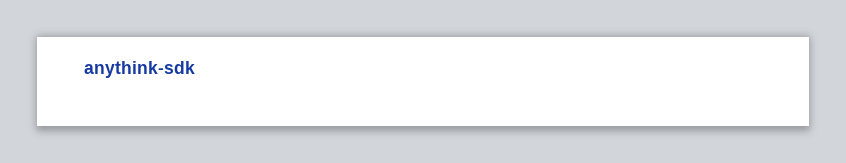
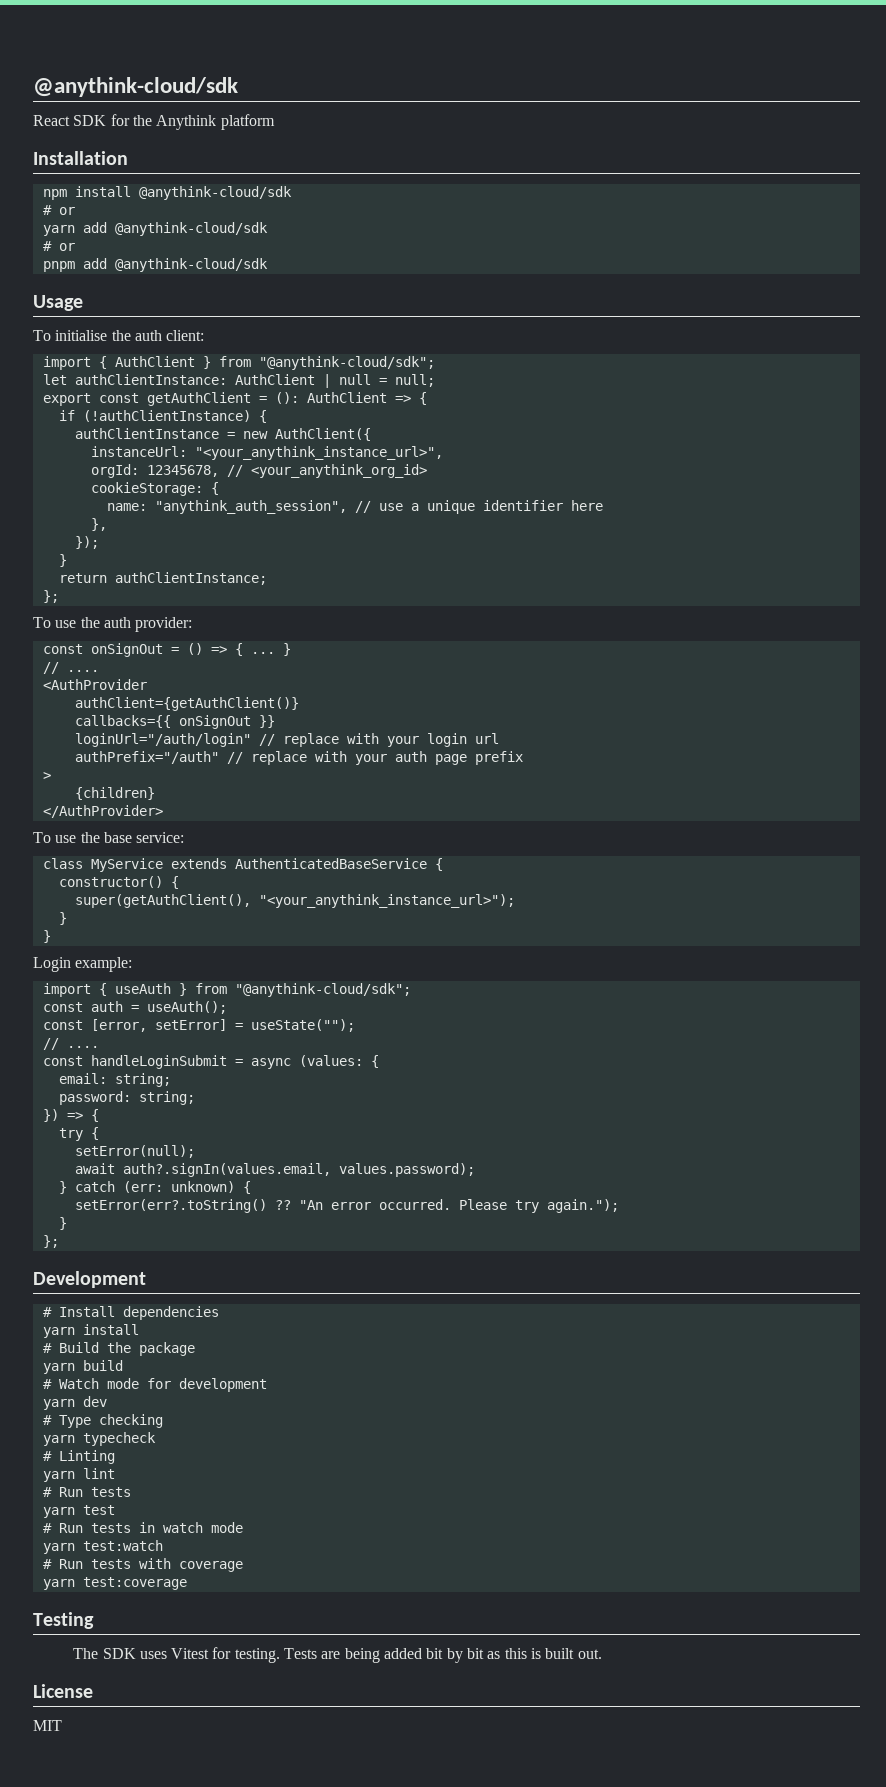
[84,61,195,78] anythink-sdk -> [33,77,238,97] [33,114,275,130] [33,151,128,165] [42,186,292,200] [42,205,75,215] [42,222,268,236] [42,241,75,251] [42,258,268,272] [33,295,83,311] [33,330,205,341] [42,356,435,370] [42,374,435,388] [42,392,427,406] [58,410,267,423] [74,428,371,441] [90,446,443,460] [90,464,427,478] [90,482,219,496] [106,500,603,514] [90,518,107,531] [74,536,99,549] [58,554,67,567] [58,572,267,585] [42,590,59,603] [33,617,193,632] [42,643,291,657] [42,662,99,674] [42,679,147,690] [74,697,299,711] [74,715,275,729] [74,733,499,747] [74,751,523,765] [42,772,51,780] [74,787,155,800] [42,805,163,818] [33,832,185,843] [42,858,443,872] [58,876,179,889] [74,894,515,908] [58,912,67,925] [42,930,51,943] [33,957,133,972] [42,983,411,997] [42,1001,227,1014] [42,1019,355,1032] [42,1038,99,1050] [42,1055,379,1069] [58,1073,171,1087] [58,1091,195,1105] [42,1109,99,1122] [58,1127,99,1141] [74,1145,195,1158] [74,1163,475,1177] [58,1181,251,1194] [74,1199,619,1213] [58,1217,67,1230] [42,1235,59,1248] [33,1271,146,1288] [42,1306,219,1320] [42,1324,139,1338] [42,1342,195,1356] [42,1360,123,1374] [42,1378,267,1392] [42,1396,107,1410] [42,1414,163,1428] [42,1432,156,1446] [42,1450,115,1464] [42,1468,115,1482] [42,1487,131,1497] [42,1505,115,1518] [42,1522,243,1533] [42,1540,163,1554] [42,1558,243,1572] [42,1577,187,1590] [33,1612,94,1629] [73,1647,602,1663] [33,1684,93,1698] [33,1720,62,1731] @anythink-cloud/sdk // React SDK for the Anythink platform // Installation // npm install @anythink-cloud/sdk // # or // yarn add @anythink-cloud/sdk // # or // pnpm add @anythink-cloud/sdk // Usage // To initialise the auth client: // import { AuthClient } from "@anythink-cloud/sdk"; // let authClientInstance: AuthClient | null = null; // export const getAuthClient = (): AuthClient => { // if (!authClientInstance) { // authClientInstance = new AuthClient({ // instanceUrl: "<your_anythink_instance_url>", // orgId: 12345678, // <your_anythink_org_id> // cookieStorage: { // name: "anythink_auth_session", // use a unique identifier here // }, // }); // } // return authClientInstance; // }; // To use the auth provider: // const onSignOut = () => { ... } // // .... // <AuthProvider // authClient={getAuthClient()} // callbacks={{ onSignOut }} // loginUrl="/auth/login" // replace with your login url // authPrefix="/auth" // replace with your auth page prefix // > // {children} // </AuthProvider> // To use the base service: // class MyService extends AuthenticatedBaseService { // constructor() { // super(getAuthClient(), "<your_anythink_instance_url>"); // } // } // Login example: // import { useAuth } from "@anythink-cloud/sdk"; // const auth = useAuth(); // const [error, setError] = useState(""); // // .... // const handleLoginSubmit = async (values: { // email: string; // password: string; // }) => { // try { // setError(null); // await auth?.signIn(values.email, values.password); // } catch (err: unknown) { // setError(err?.toString() ?? "An error occurred. Please try again."); // } // }; // Development // # Install dependencies // yarn install // # Build the package // yarn build // # Watch mode for development // yarn dev // # Type checking // yarn typecheck // # Linting // yarn lint // # Run tests // yarn test // # Run tests in watch mode // yarn test:watch // # Run tests with coverage // yarn test:coverage // Testing // The SDK uses Vitest for testing. Tests are being added bit by bit as this is built out. // License // MIT

